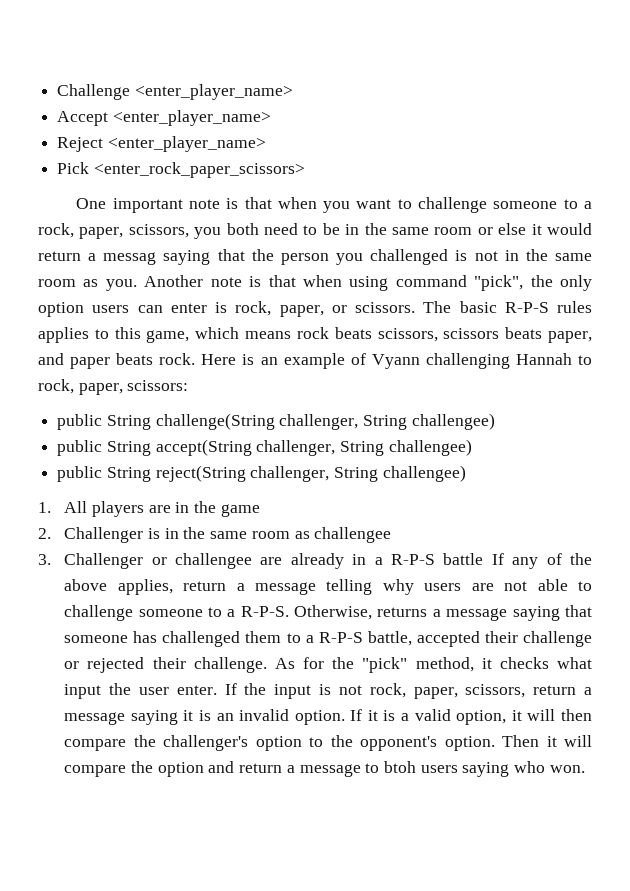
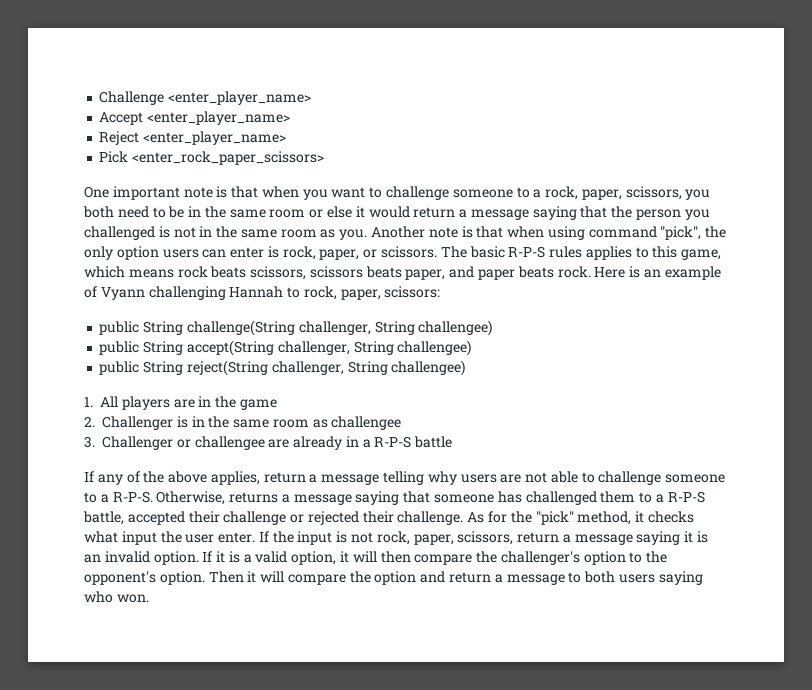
[103,252,157,265] messag -> [470,209,529,220] message
(484, 559) none -> (453, 442) //
[383,761,416,773] btoh -> [584,571,616,583] both

